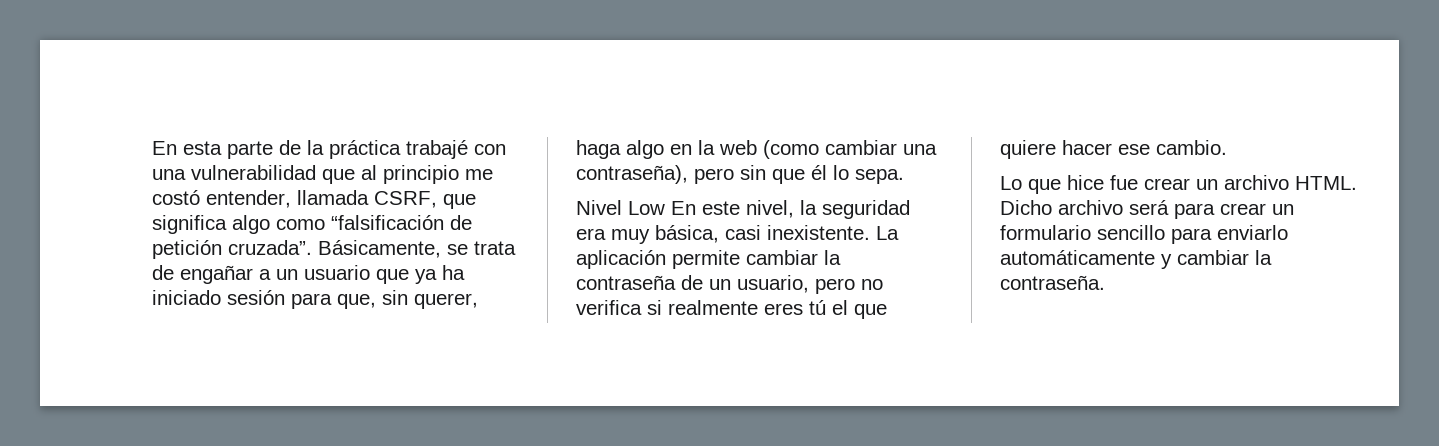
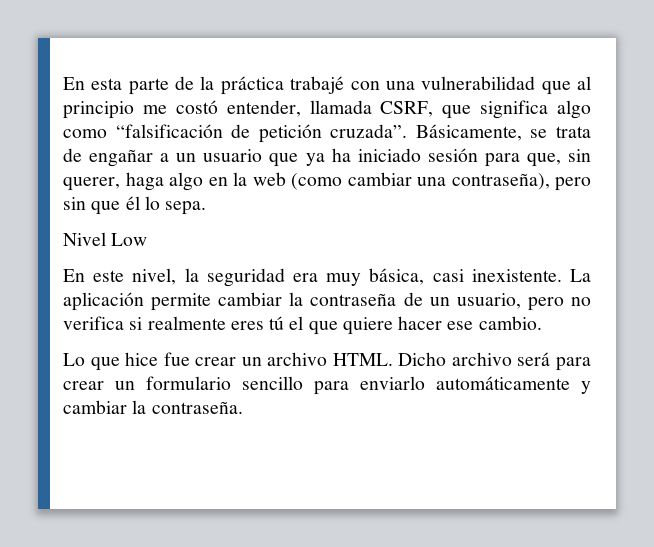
(665, 208) none -> (148, 239) //

